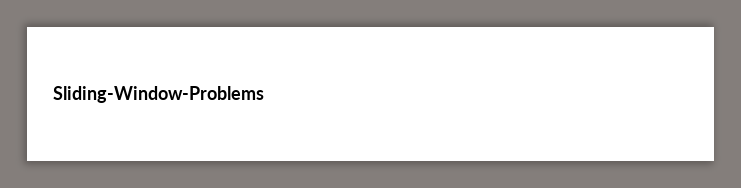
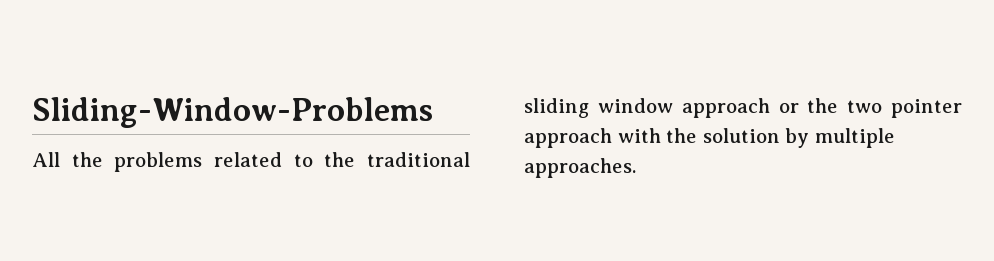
(264, 94) none -> [32,152,471,172] [524,98,962,118] [524,128,895,148] [524,158,636,178] // All the problems related to the traditional sliding window approach or the two pointer approach with the solution by multiple approaches.

